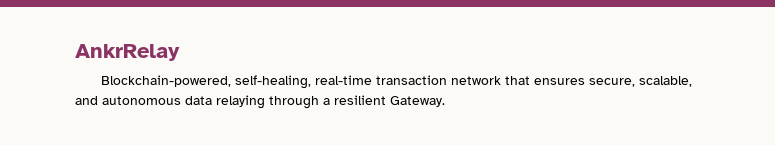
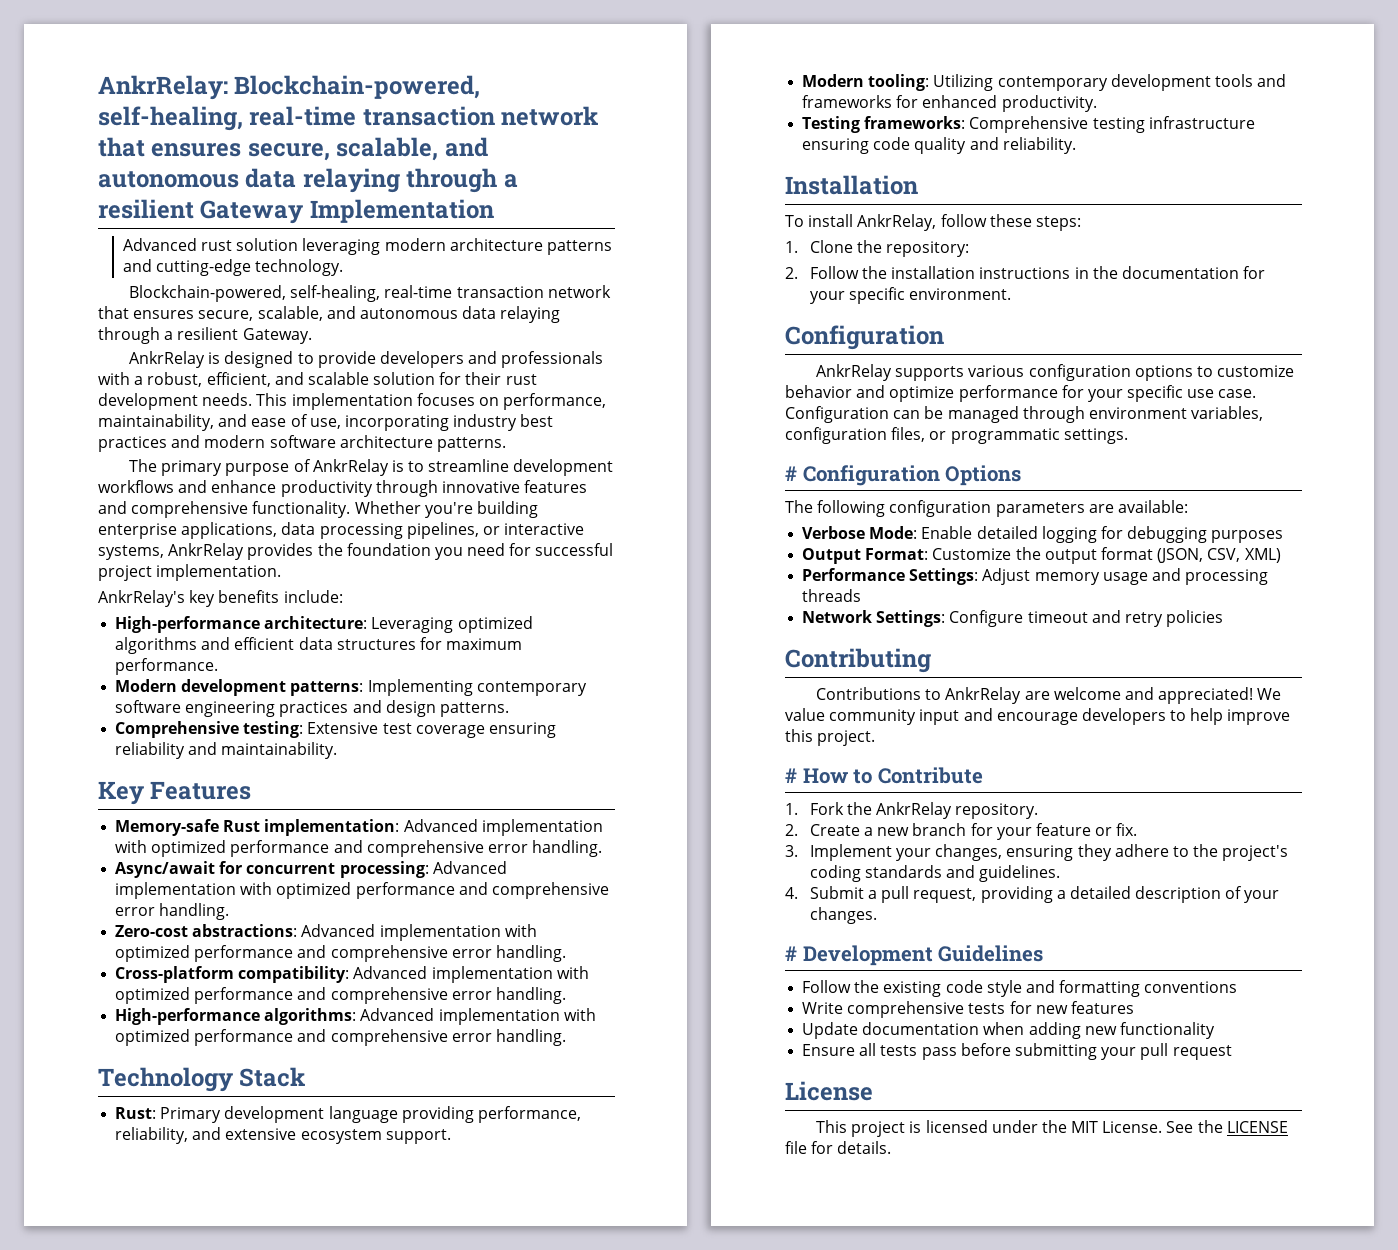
[75,44,180,61] AnkrRelay -> [98,75,481,100] [98,106,599,131] [98,137,488,161] [98,168,518,193] [98,199,494,224] [122,238,612,255] [122,259,344,276] AnkrRelay: Blockchain-powered, self-healing, real-time transaction network that ensures secure, scalable, and autonomous data relaying through a resilient Gateway Implementation // Advanced rust solution leveraging modern architecture patterns and cutting-edge technology.
(445, 101) none -> [128,351,604,368] [98,372,537,387] [98,393,607,410] [98,414,554,431] [98,435,506,452] [128,459,614,476] [98,480,588,497] [98,501,538,518] [98,522,585,539] [98,543,614,560] [98,564,282,581] [98,590,343,607] [115,616,533,633] [115,637,523,654] [115,658,219,675] [115,679,587,696] [115,700,509,717] [115,721,556,738] [115,742,338,759] [98,781,252,805] [115,819,603,836] [115,840,603,857] [115,861,507,878] [115,882,609,899] [115,903,230,920] [115,924,537,941] [115,945,566,962] [115,966,589,983] [115,987,566,1004] [115,1008,596,1025] [115,1029,566,1046] [98,1067,306,1092] [115,1106,581,1123] [115,1127,451,1144] [802,74,1287,91] [802,95,1097,112] [802,116,1255,133] [802,137,1076,154] [785,175,918,195] [785,214,1081,231] [785,240,970,257] [785,266,1266,279] [809,287,1012,304] [785,325,944,350] [815,364,1295,381] [785,385,1257,402] [785,406,1264,423] [785,427,1128,444] [785,465,1022,486] [785,500,1188,517] [802,526,1284,543] [802,547,1281,564] [802,568,1269,585] [802,589,862,602] [802,610,1224,627] [785,648,931,673] [815,687,1282,704] [785,708,1291,725] [785,729,876,746] [785,767,983,784] [785,802,1039,819] [785,823,1138,840] [785,844,1289,861] [809,865,1061,882] [785,886,1280,903] [809,907,877,924] [785,945,1044,966] [802,980,1238,997] [802,1001,1134,1018] [802,1022,1215,1039] [802,1043,1232,1060] [785,1081,873,1101] [815,1120,1288,1137] [785,1141,892,1154] // AnkrRelay is designed to provide developers and professionals with a robust, efficient, and scalable solution for their rust development needs. This implementation focuses on performance, maintainability, and ease of use, incorporating industry best practices and modern software architecture patterns. // The primary purpose of AnkrRelay is to streamline development workflows and enhance productivity through innovative features and comprehensive functionality. Whether you're building enterprise applications, data processing pipelines, or interactive systems, AnkrRelay provides the foundation you need for successful project implementation. // AnkrRelay's key benefits include: // High-performance architecture: Leveraging optimized algorithms and efficient data structures for maximum performance. // Modern development patterns: Implementing contemporary software engineering practices and design patterns. // Comprehensive testing: Extensive test coverage ensuring reliability and maintainability. // Key Features // Memory-safe Rust implementation: Advanced implementation with optimized performance and comprehensive error handling. // Async/await for concurrent processing: Advanced implementation with optimized performance and comprehensive error handling. // Zero-cost abstractions: Advanced implementation with optimized performance and comprehensive error handling. // Cross-platform compatibility: Advanced implementation with optimized performance and comprehensive error handling. // High-performance algorithms: Advanced implementation with optimized performance and comprehensive error handling. // Technology Stack // Rust: Primary development language providing performance, reliability, and extensive ecosystem support. // Modern tooling: Utilizing contemporary development tools and frameworks for enhanced productivity. // Testing frameworks: Comprehensive testing infrastructure ensuring code quality and reliability. // Installation // To install AnkrRelay, follow these steps: // 1. Clone the repository: // 2. Follow the installation instructions in the documentation for your specific environment. // Configuration // AnkrRelay supports various configuration options to customize behavior and optimize performance for your specific use case. Configuration can be managed through environment variables, configuration files, or programmatic settings. // # Configuration Options // The following configuration parameters are available: // Verbose Mode: Enable detailed logging for debugging purposes // Output Format: Customize the output format (JSON, CSV, XML) // Performance Settings: Adjust memory usage and processing threads // Network Settings: Configure timeout and retry policies // Contributing // Contributions to AnkrRelay are welcome and appreciated! We value community input and encourage developers to help improve this project. // # How to Contribute // 1. Fork the AnkrRelay repository. // 2. Create a new branch for your feature or fix. // 3. Implement your changes, ensuring they adhere to the project's coding standards and guidelines. // 4. Submit a pull request, providing a detailed description of your changes. // # Development Guidelines // Follow the existing code style and formatting conventions // Write comprehensive tests for new features // Update documentation when adding new functionality // Ensure all tests pass before submitting your pull request // License // This project is licensed under the MIT License. See the LICENSE file for details.

